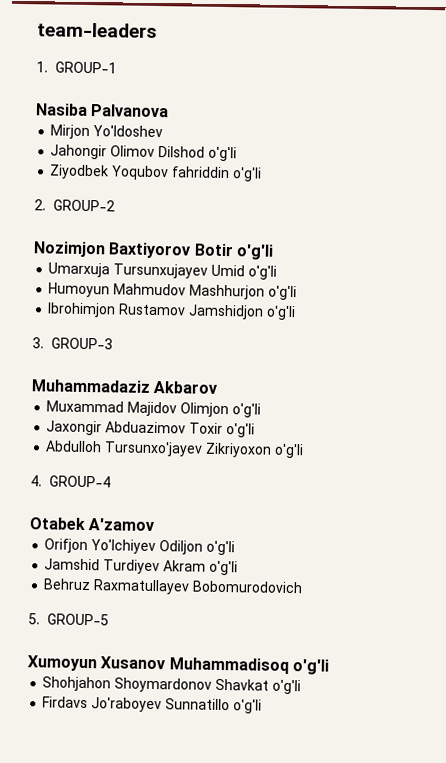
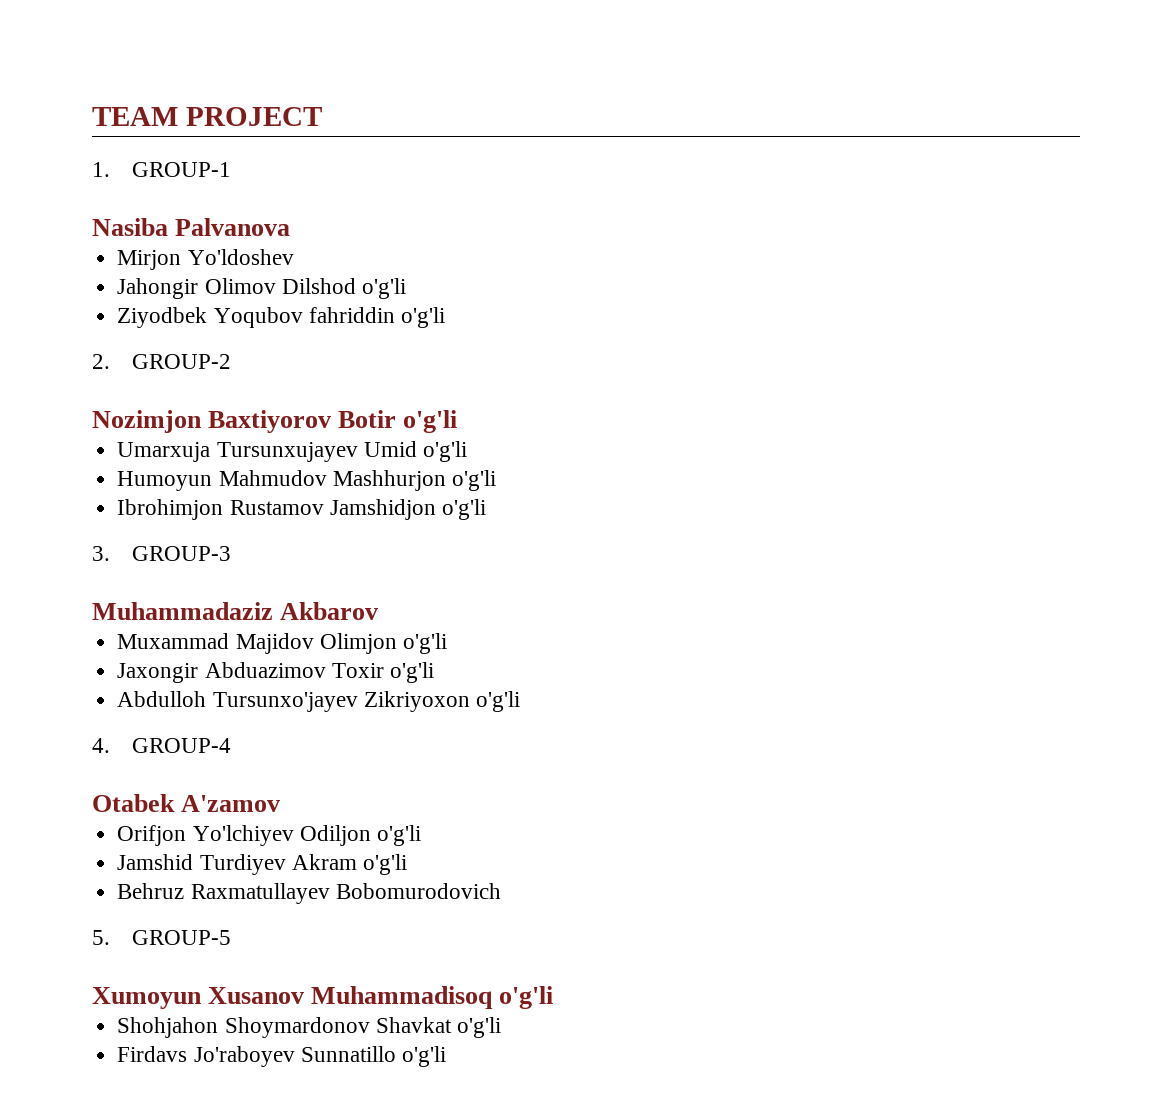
[37,22,157,38] team-leaders -> [92,107,322,126] TEAM PROJECT

